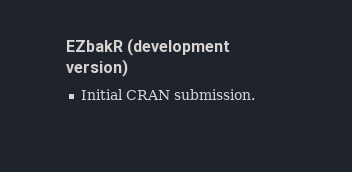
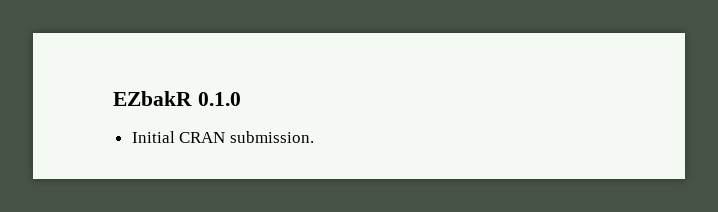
[127,38,231,56] [66,59,128,77] (development version) -> [197,92,241,106] 0.1.0

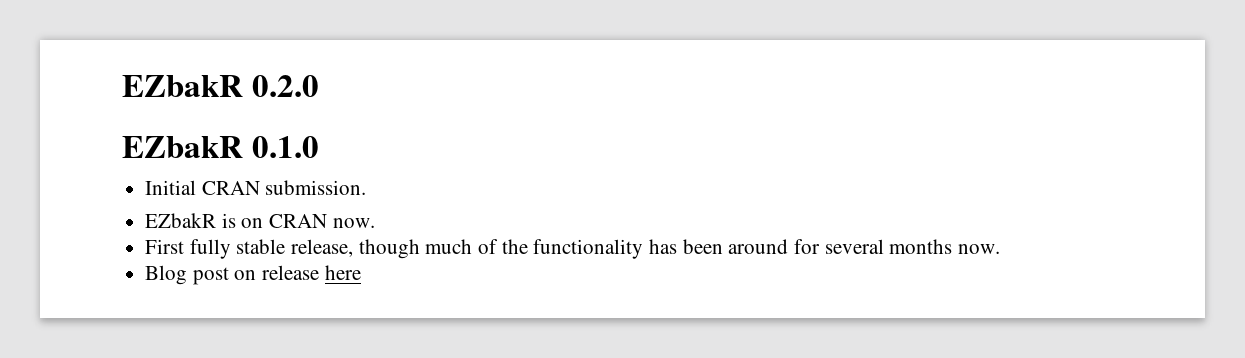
[113,91,192,106] EZbakR -> [122,75,319,97] [122,136,243,158] EZbakR 0.2.0 // EZbakR
(314, 137) none -> [145,213,375,228] [145,239,1001,259] [145,265,361,285] // EZbakR is on CRAN now. // First fully stable release, though much of the functionality has been around for several months now. // Blog post on release here

